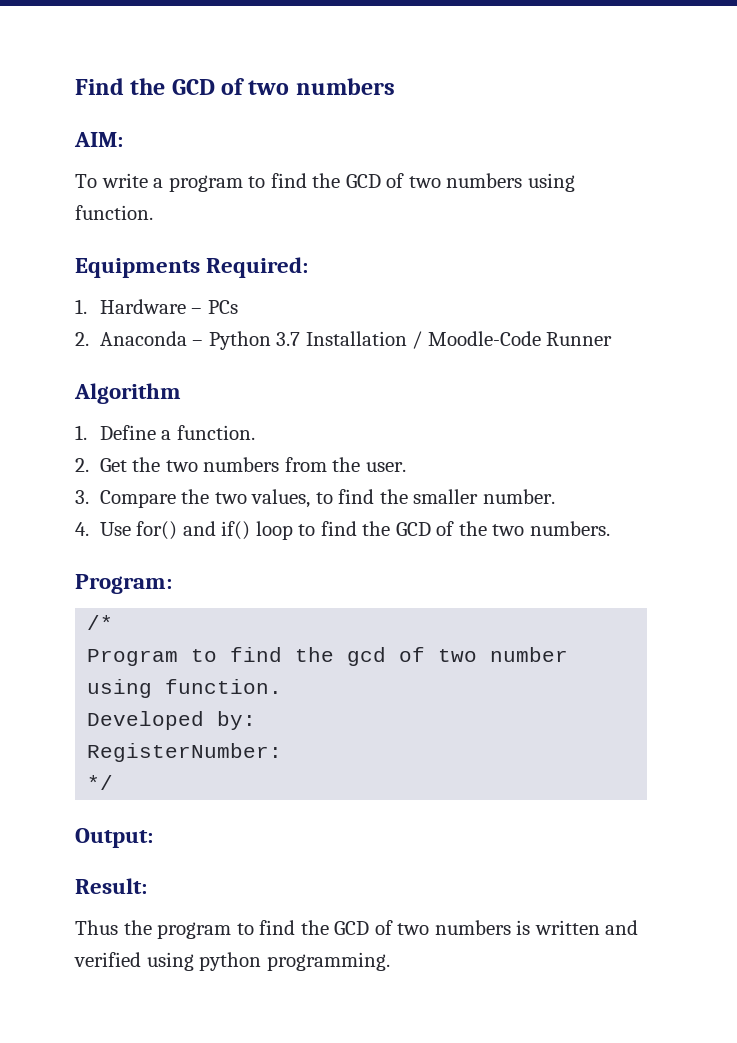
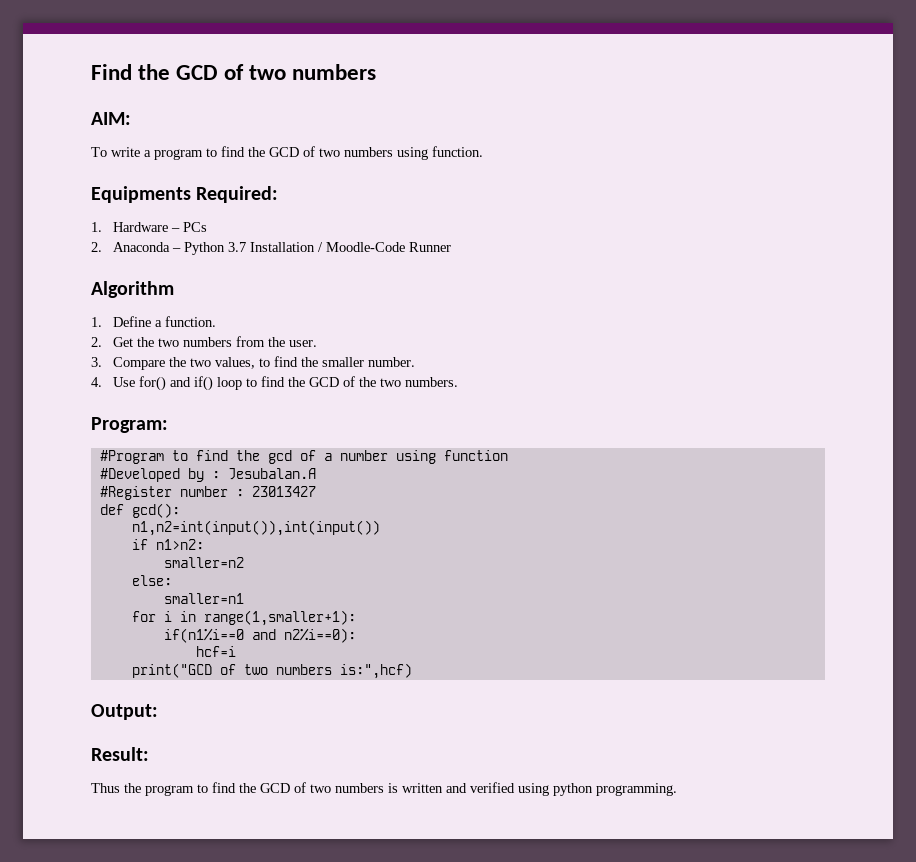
[87,615,114,630] [87,649,179,666] /* // Program -> [99,450,164,464] #Program
[438,649,478,662] two -> [323,453,332,461] a
[165,679,283,694] [87,711,257,730] [87,743,283,762] [87,775,114,790] function. // Developed by: // RegisterNumber: // */ -> [443,450,508,461] [99,468,316,482] [99,486,316,500] [99,503,180,518] [131,520,380,536] [131,539,204,550] [163,557,244,568] [131,575,172,586] [163,593,244,604] [131,610,356,626] [163,628,356,643] [195,646,236,657] [131,663,412,679] function // #Developed by : Jesubalan.A // #Register number : 23013427 // def gcd(): // n1,n2=int(input()),int(input()) // if n1>n2: // smaller=n2 // else: // smaller=n1 // for i in range(1,smaller+1): // if(n1%i==0 and n2%i==0): // hcf=i // print("GCD of two numbers is:",hcf)

